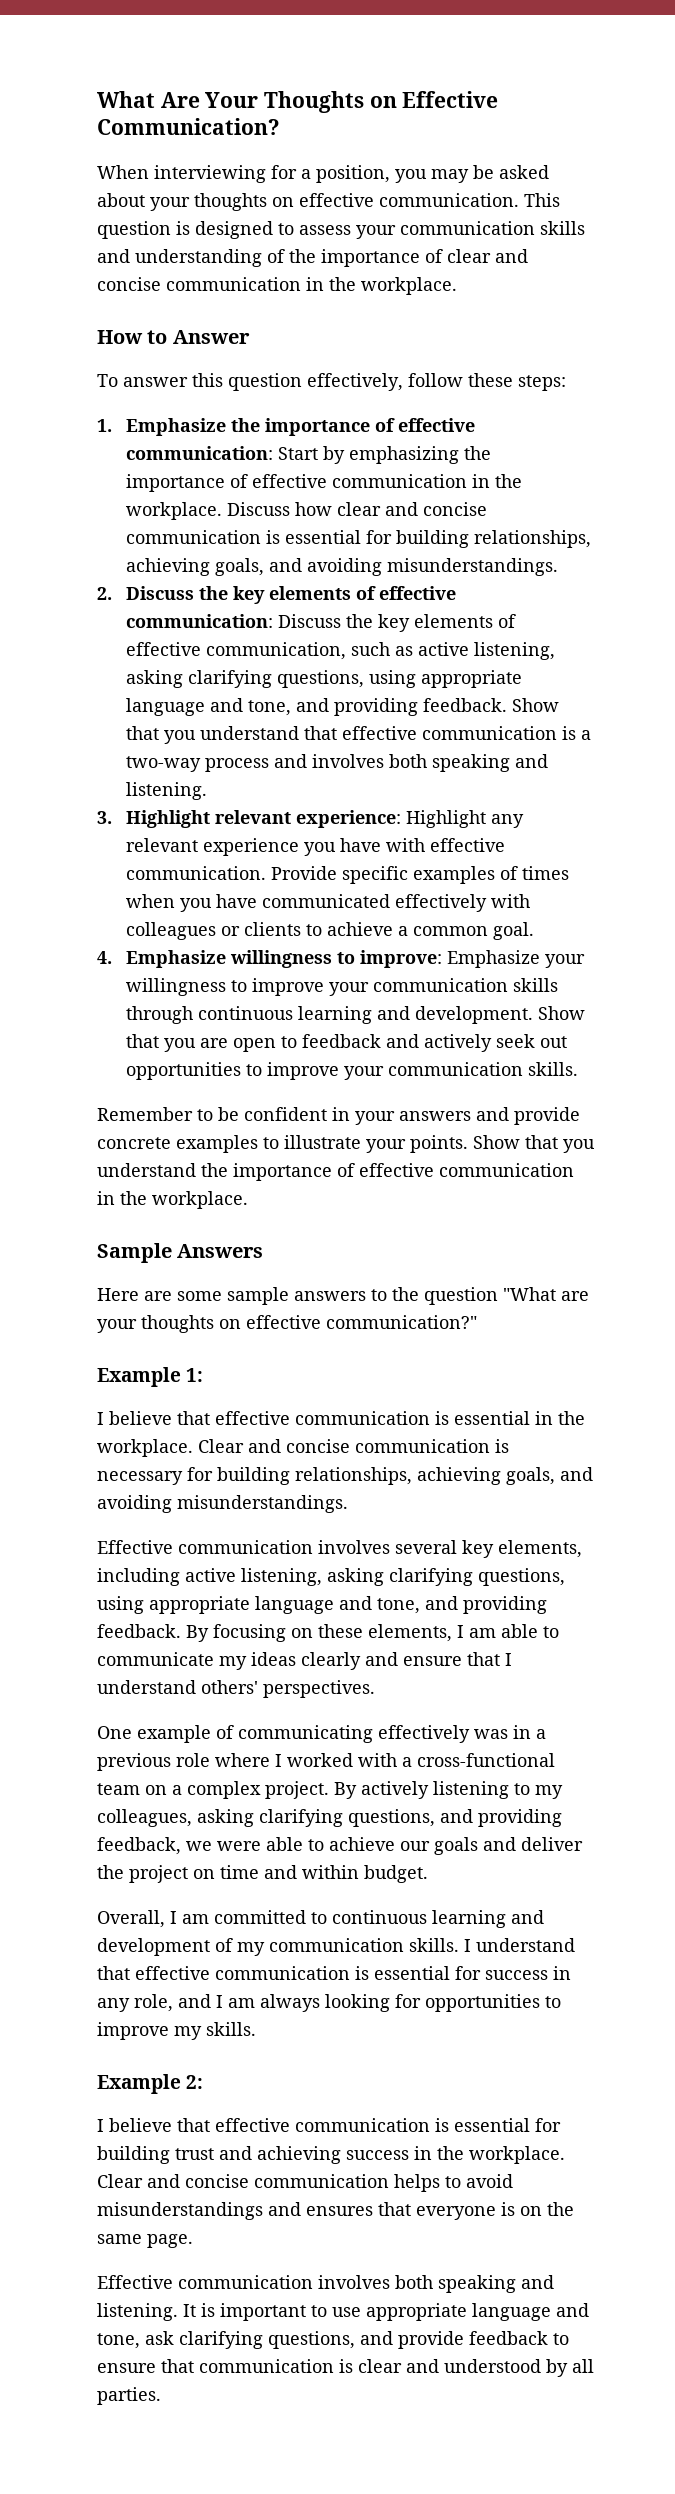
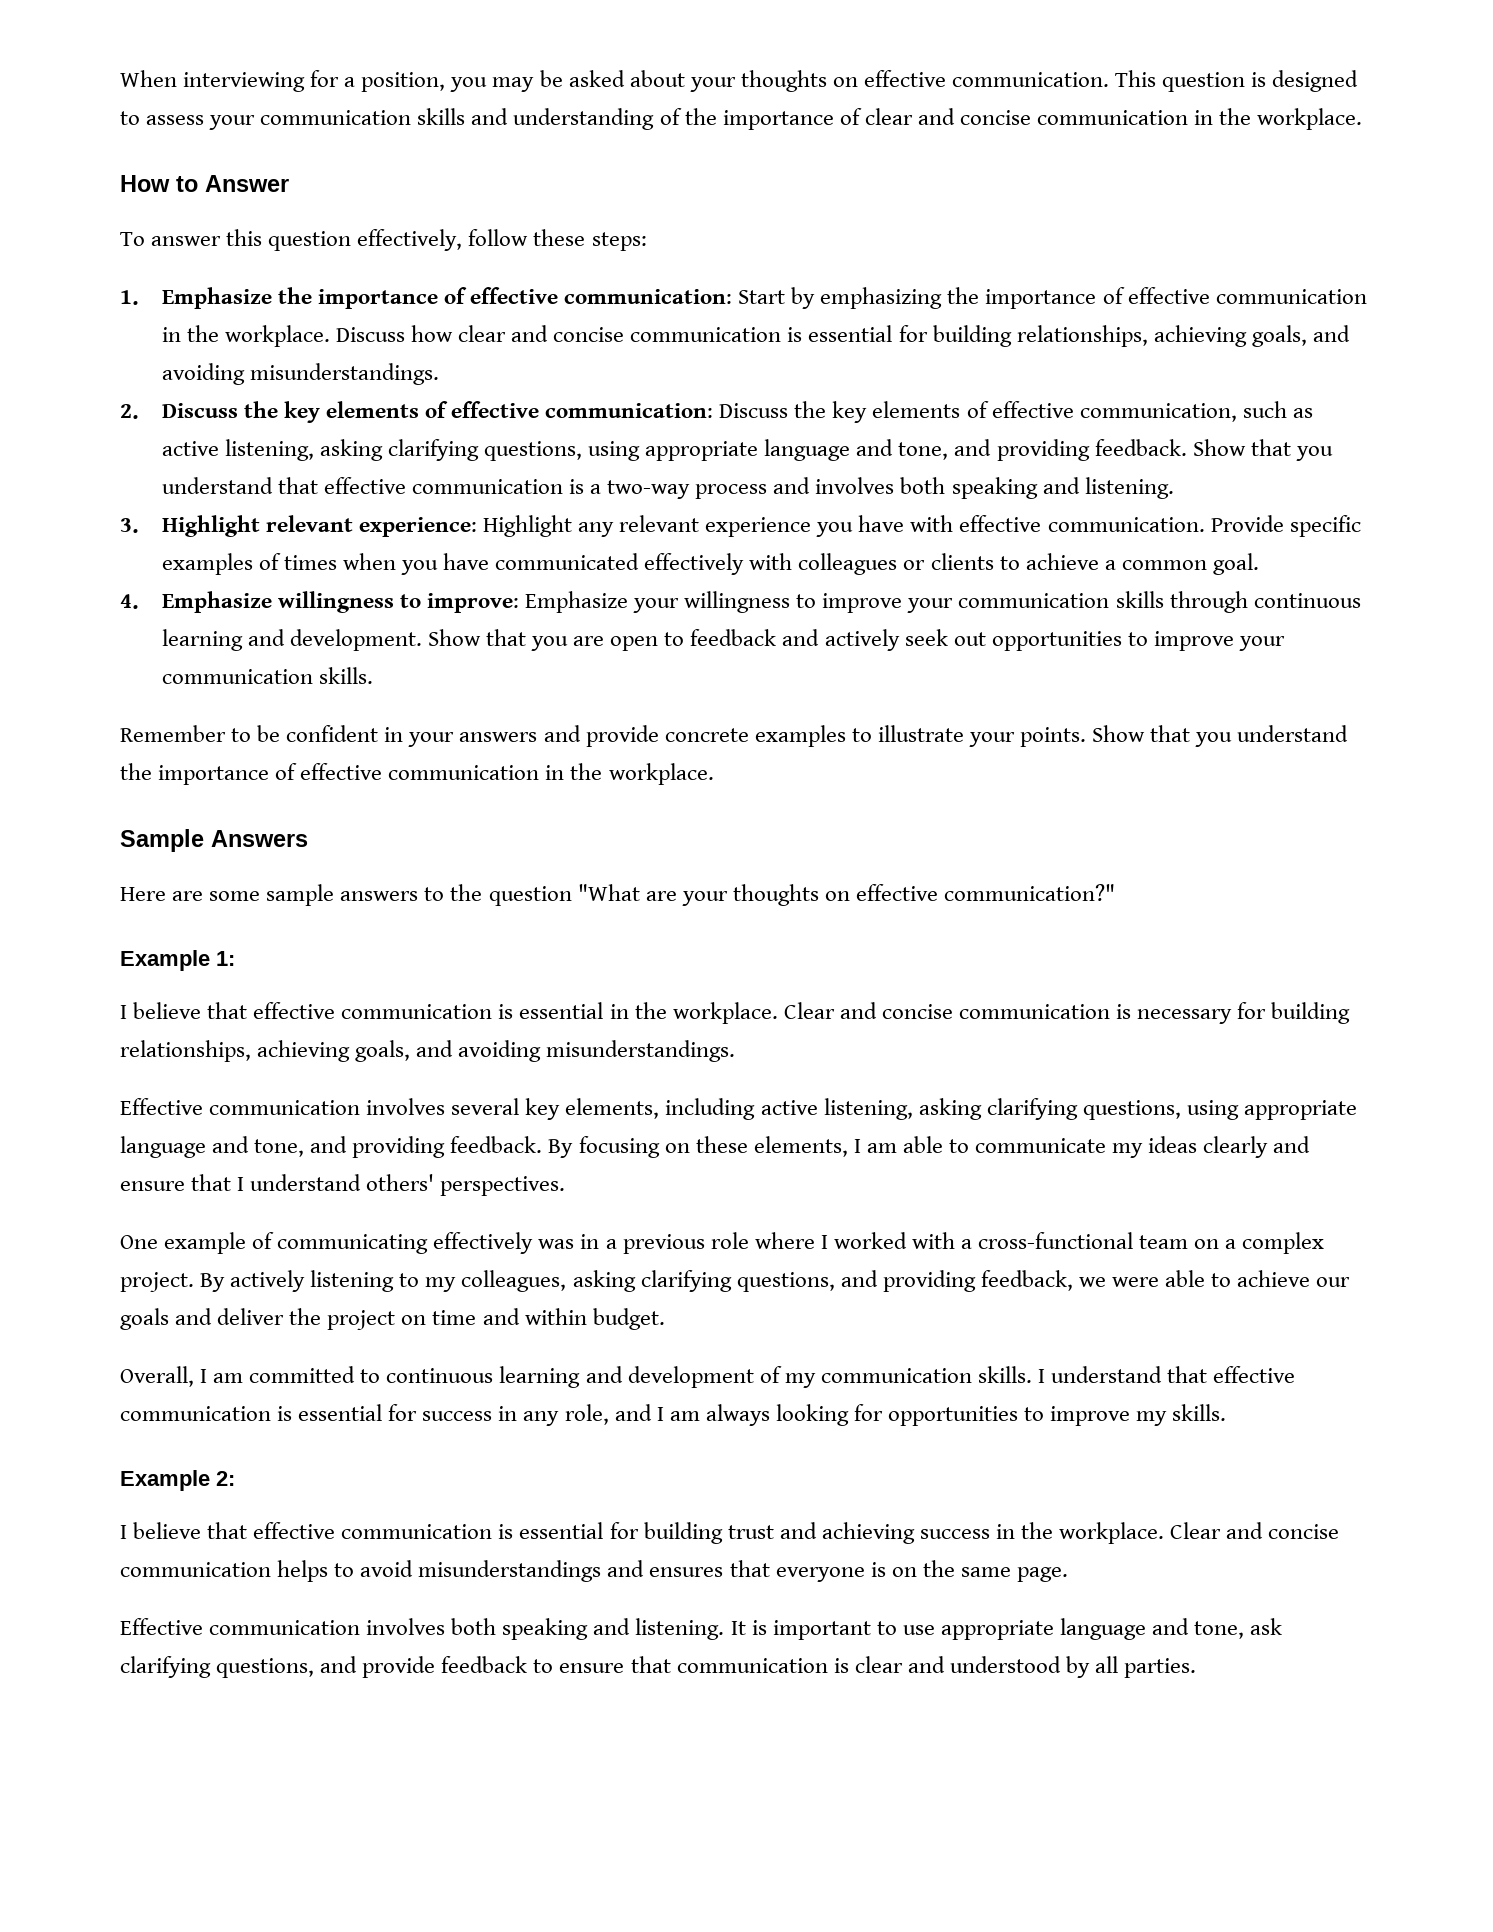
[97,91,499,113] [97,118,280,135] What Are Your Thoughts on Effective Communication? // -> (120, 78) none

